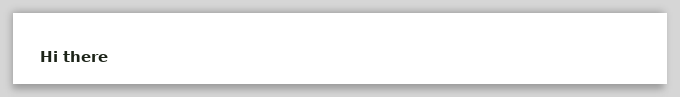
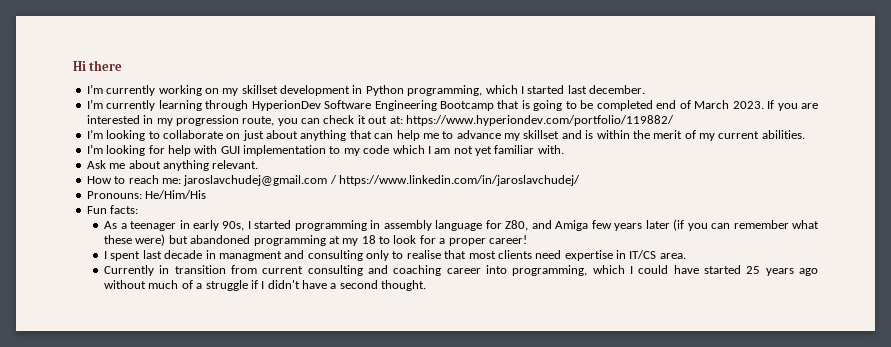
(108, 56) none -> [86,84,645,96] [86,99,818,111] [86,115,674,126] [86,129,805,141] [86,144,564,156] [86,160,259,171] [86,175,580,186] [86,190,207,199] [86,205,139,214] [104,219,820,231] [104,234,527,246] [104,250,686,261] [104,265,819,276] [104,280,427,291] // I’m currently working on my skillset development in Python programming, which I started last december. // I’m currently learning through HyperionDev Software Engineering Bootcamp that is going to be completed end of March 2023. If you are interested in my progression route, you can check it out at: https://www.hyperiondev.com/portfolio/119882/ // I’m looking to collaborate on just about anything that can help me to advance my skillset and is within the merit of my current abilities. // I’m looking for help with GUI implementation to my code which I am not yet familiar with. // Ask me about anything relevant. // How to reach me: jaroslavchudej@gmail.com / https://www.linkedin.com/in/jaroslavchudej/ // Pronouns: He/Him/His // Fun facts: // As a teenager in early 90s, I started programming in assembly language for Z80, and Amiga few years later (if you can remember what these were) but abandoned programming at my 18 to look for a proper career! // I spent last decade in managment and consulting only to realise that most clients need expertise in IT/CS area. // Currently in transition from current consulting and coaching career into programming, which I could have started 25 years ago without much of a struggle if I didn't have a second thought.

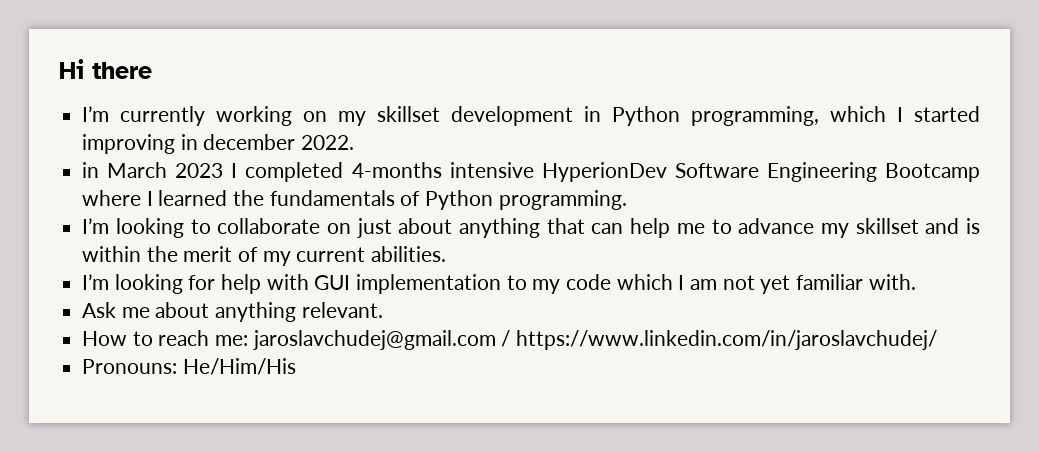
[567,85,645,94] [86,99,818,111] [86,115,674,126] last december. // I’m currently learning through HyperionDev Software Engineering Bootcamp that is going to be completed end of March 2023. If you are interested in my progression route, you can check it out at: https://www.hyperiondev.com/portfolio/119882/ -> [82,134,355,154] [82,162,980,182] [82,190,627,210] improving in december 2022. // in March 2023 I completed 4-months intensive HyperionDev Software Engineering Bootcamp where I learned the fundamentals of Python programming.
[86,205,139,214] [104,219,820,231] [104,234,527,246] [104,250,686,261] [104,265,819,276] [104,280,427,291] // Fun facts: // As a teenager in early 90s, I started programming in assembly language for Z80, and Amiga few years later (if you can remember what these were) but abandoned programming at my 18 to look for a proper career! // I spent last decade in managment and consulting only to realise that most clients need expertise in IT/CS area. // Currently in transition from current consulting and coaching career into programming, which I could have started 25 years ago without much of a struggle if I didn't have a second thought. -> (296, 366) none

